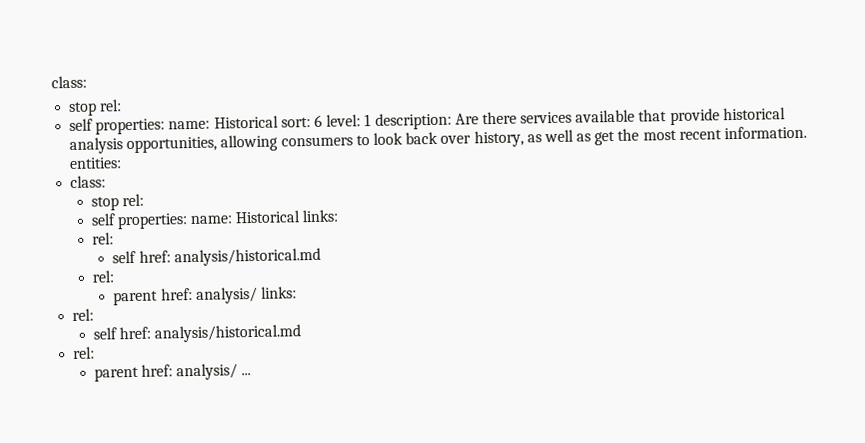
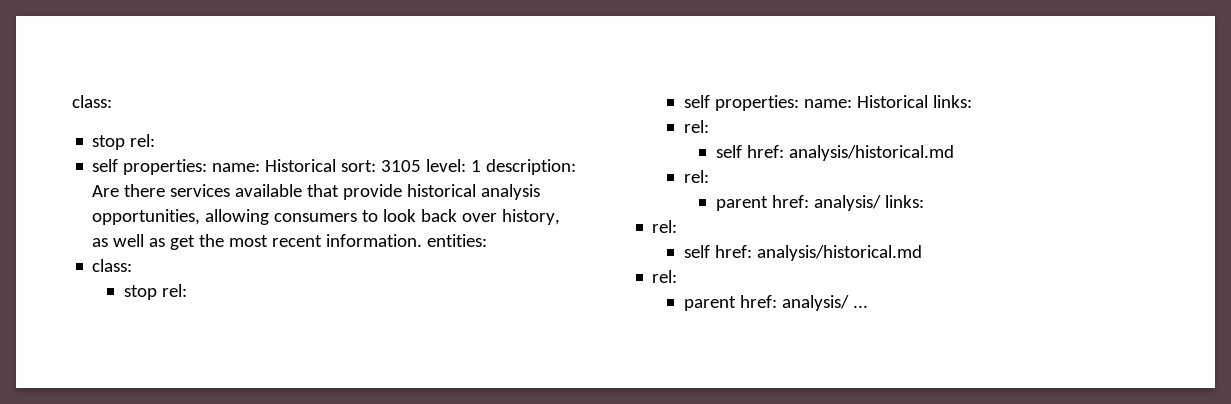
[313,114,323,127] 6 -> [381,160,422,172] 3105

